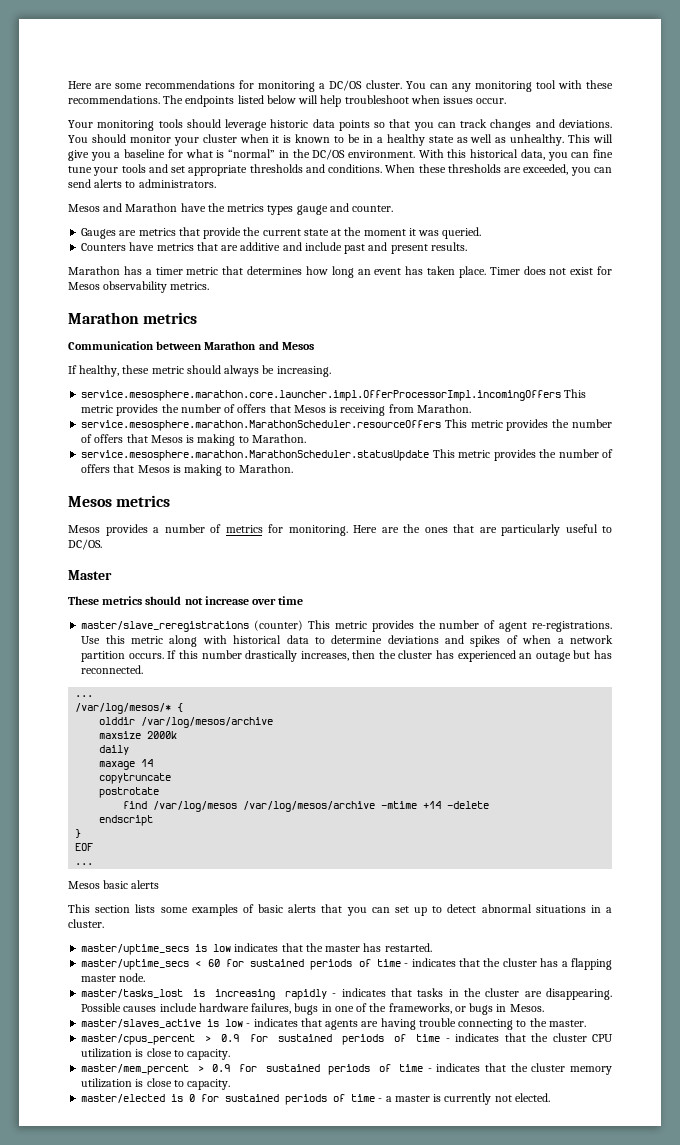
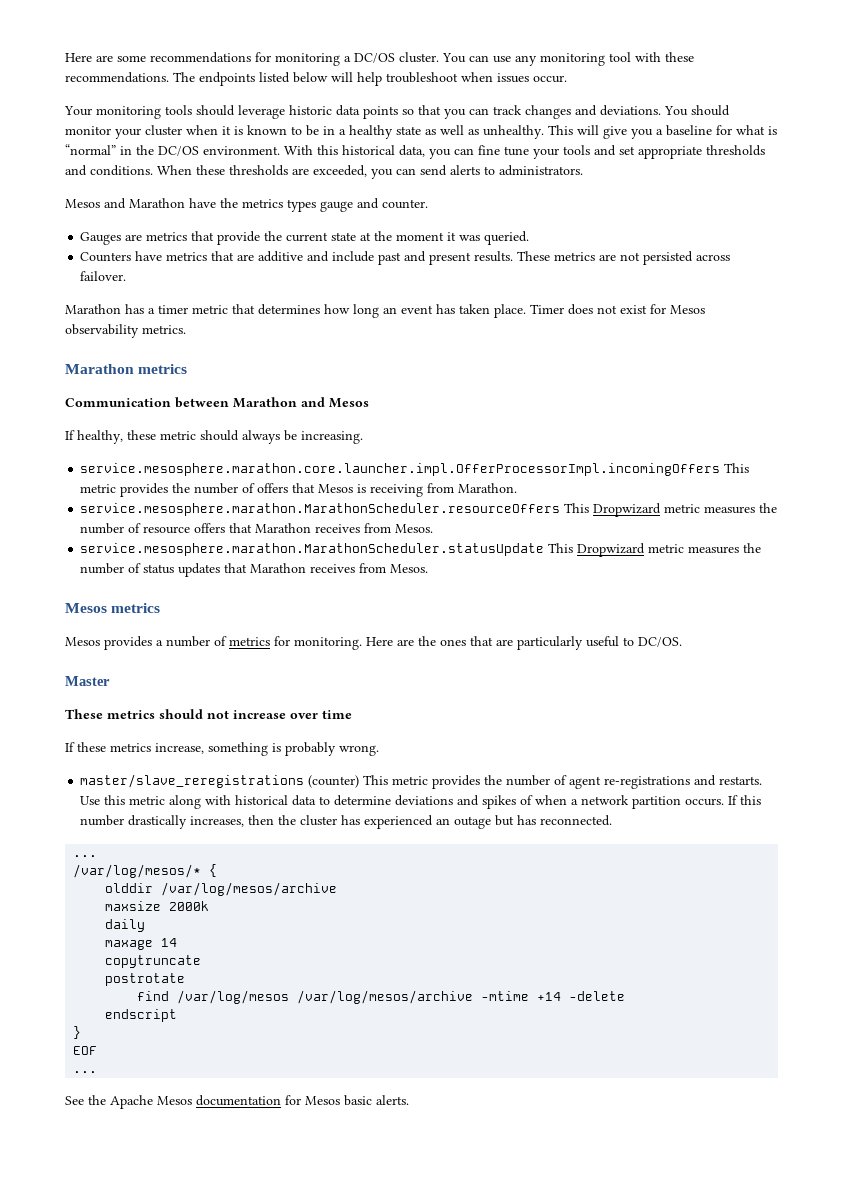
(448, 86) none -> [493,56,511,63] use
(467, 246) none -> [517,251,731,265] [80,271,127,281] These metrics are not persisted across failover.
[470,419,612,431] [81,434,306,446] [81,449,613,461] [81,464,293,476] metric provides the number of offers that Mesos is making to Marathon. // service.mesosphere.marathon.MarathonScheduler.statusUpdate This metric provides the number of offers that Mesos is making to Marathon. -> [593,503,778,517] [80,523,434,534] [80,543,762,557] [80,563,429,577] Dropwizard metric measures the number of resource offers that Marathon receives from Mesos. // service.mesosphere.marathon.MarathonScheduler.statusUpdate This Dropwizard metric measures the number of status updates that Marathon receives from Mesos.
(304, 600) none -> [65,742,379,756] // If these metrics increase, something is probably wrong.
[532,621,612,632] re-registrations. -> [604,775,763,789] re-registrations and restarts.
[68,880,160,889] [68,904,612,916] [68,919,104,928] [81,943,432,955] [81,958,612,970] [81,973,146,982] [81,988,612,1000] [81,1003,544,1015] [81,1018,586,1030] [81,1033,613,1045] [81,1048,231,1060] [81,1063,612,1075] [81,1078,231,1090] [81,1093,550,1105] Mesos basic alerts // This section lists some examples of basic alerts that you can set up to detect abnormal situations in a cluster. // master/uptime_secs is low indicates that the master has restarted. // master/uptime_secs < 60 for sustained periods of time - indicates that the cluster has a flapping master node. // master/tasks_lost is increasing rapidly - indicates that tasks in the cluster are disappearing. Possible causes include hardware failures, bugs in one of the frameworks, or bugs in Mesos. // master/slaves_active is low - indicates that agents are having trouble connecting to the master. // master/cpus_percent > 0.9 for sustained periods of time - indicates that the cluster CPU utilization is close to capacity. // master/mem_percent > 0.9 for sustained periods of time - indicates that the cluster memory utilization is close to capacity. // master/elected is 0 for sustained periods of time - a master is currently not elected. -> [65,1095,409,1109] See the Apache Mesos documentation for Mesos basic alerts.

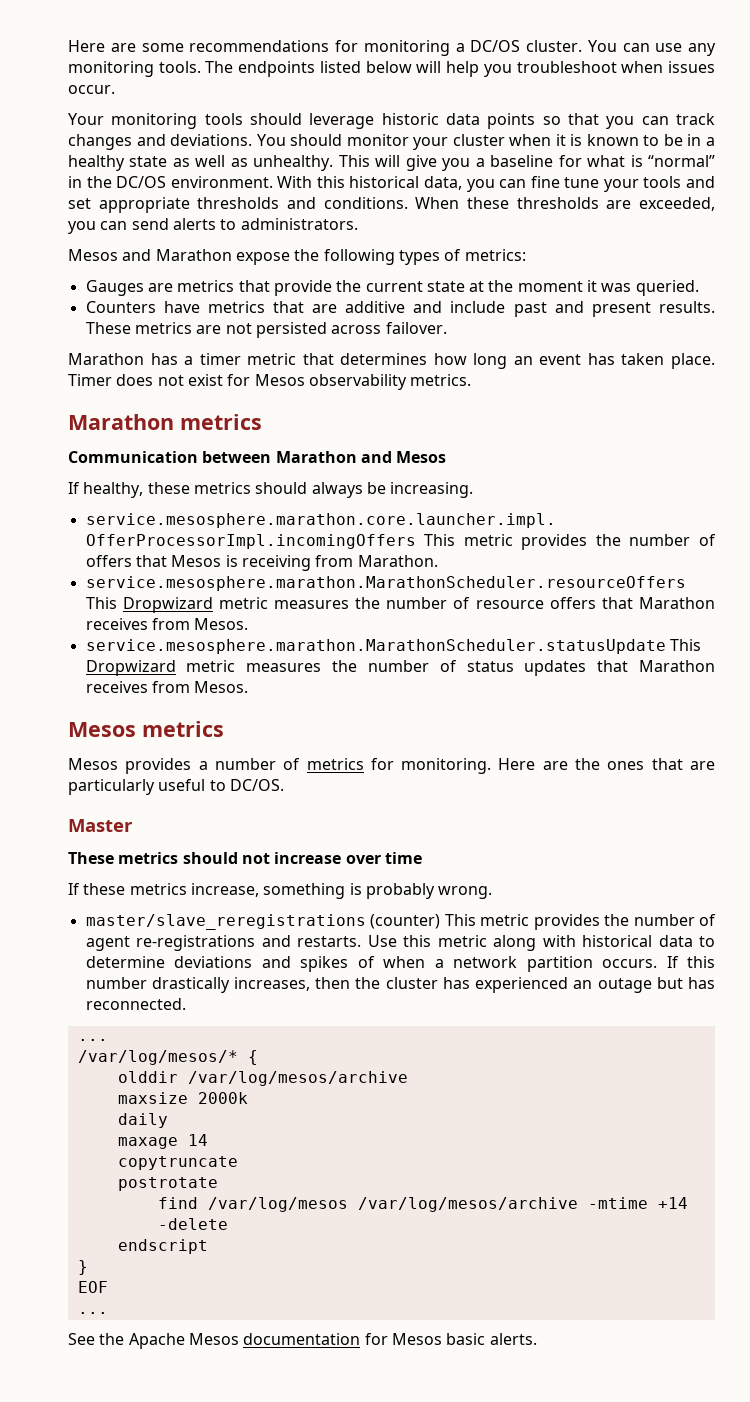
[609,52,694,62] [65,72,169,83] tool with these recommendations. -> [158,61,201,73] tools.
(382, 79) none -> [483,64,512,77] you
[189,198,428,212] have the metrics types gauge and counter. -> [235,249,526,265] expose the following types of metrics:
[160,431,196,440] metric -> [193,482,251,494] metrics

